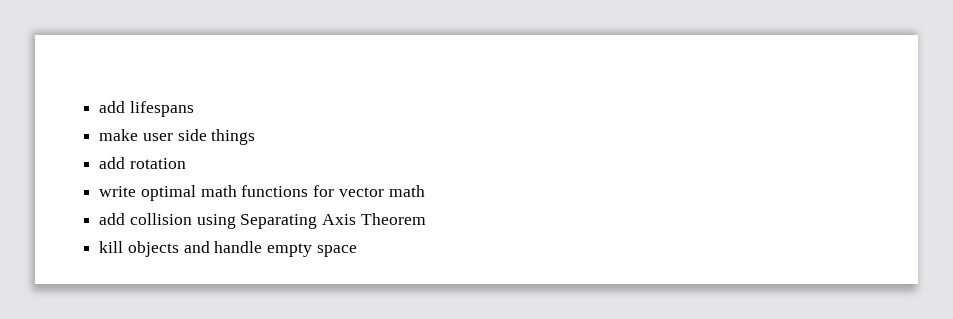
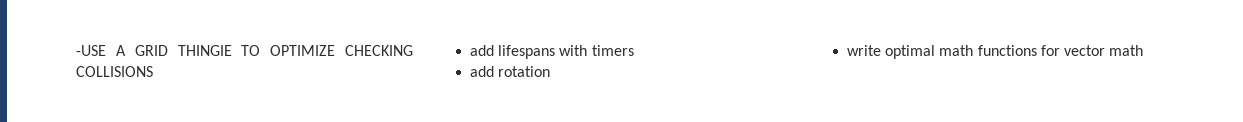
[99,101,194,117] [99,129,256,145] add lifespans // make user side things -> [76,45,413,56] [76,66,153,77] [470,45,634,59] -USE A GRID THINGIE TO OPTIMIZE CHECKING COLLISIONS // add lifespans with timers
[99,213,426,229] [99,241,357,257] // add collision using Separating Axis Theorem // kill objects and handle empty space -> (1144, 50) none

